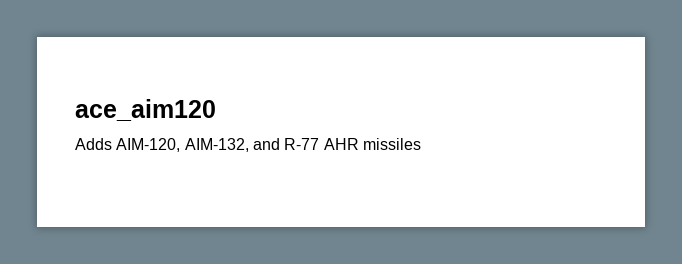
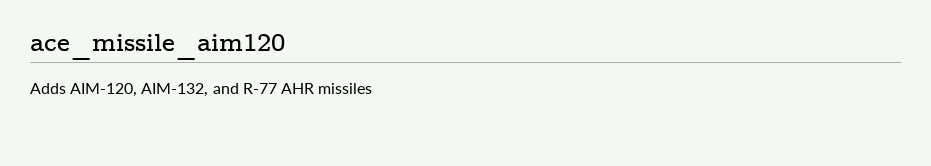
[75,99,216,121] ace_aim120 -> [30,34,285,60] ace_missile_aim120

